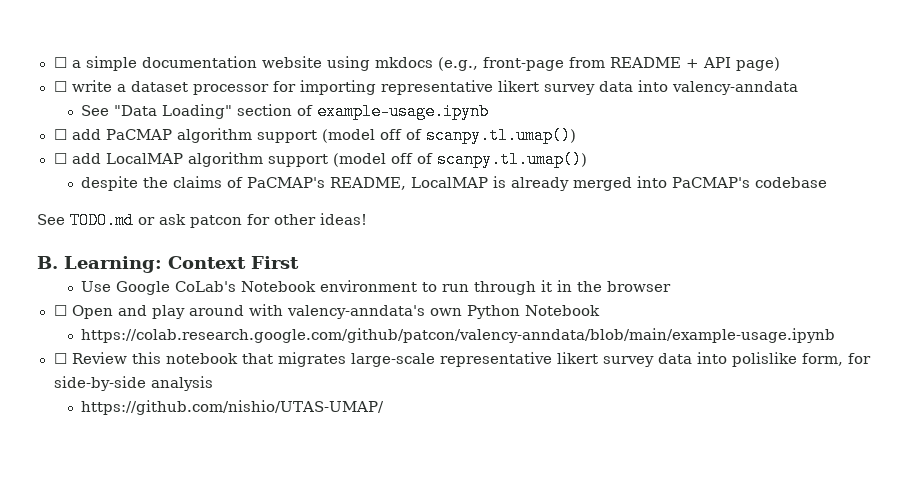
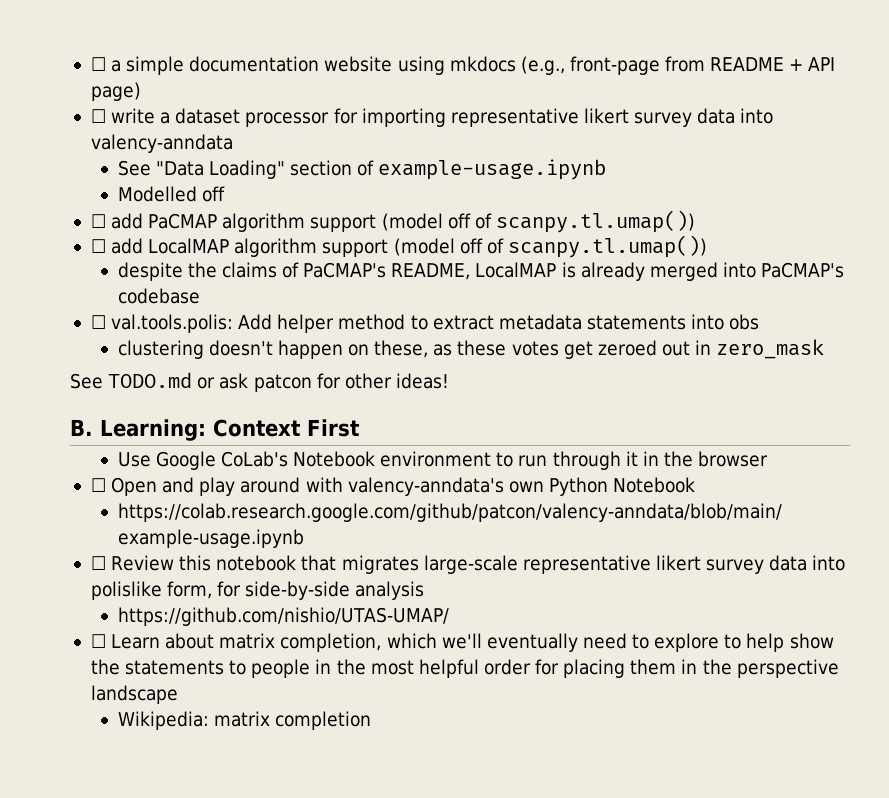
(490, 111) none -> [117,186,225,202] // Modelled off
(828, 182) none -> [90,314,760,333] [117,339,825,359] // ☐ val.tools.polis: Add helper method to extract metadata statements into obs // clustering doesn't happen on these, as these votes get zeroed out in zero_mask
(385, 407) none -> [90,633,834,652] [90,659,839,678] [90,685,178,704] [117,711,371,730] // ☐ Learn about matrix completion, which we'll eventually need to explore to help show the statements to people in the most helpful order for placing them in the perspective landscape // Wikipedia: matrix completion

